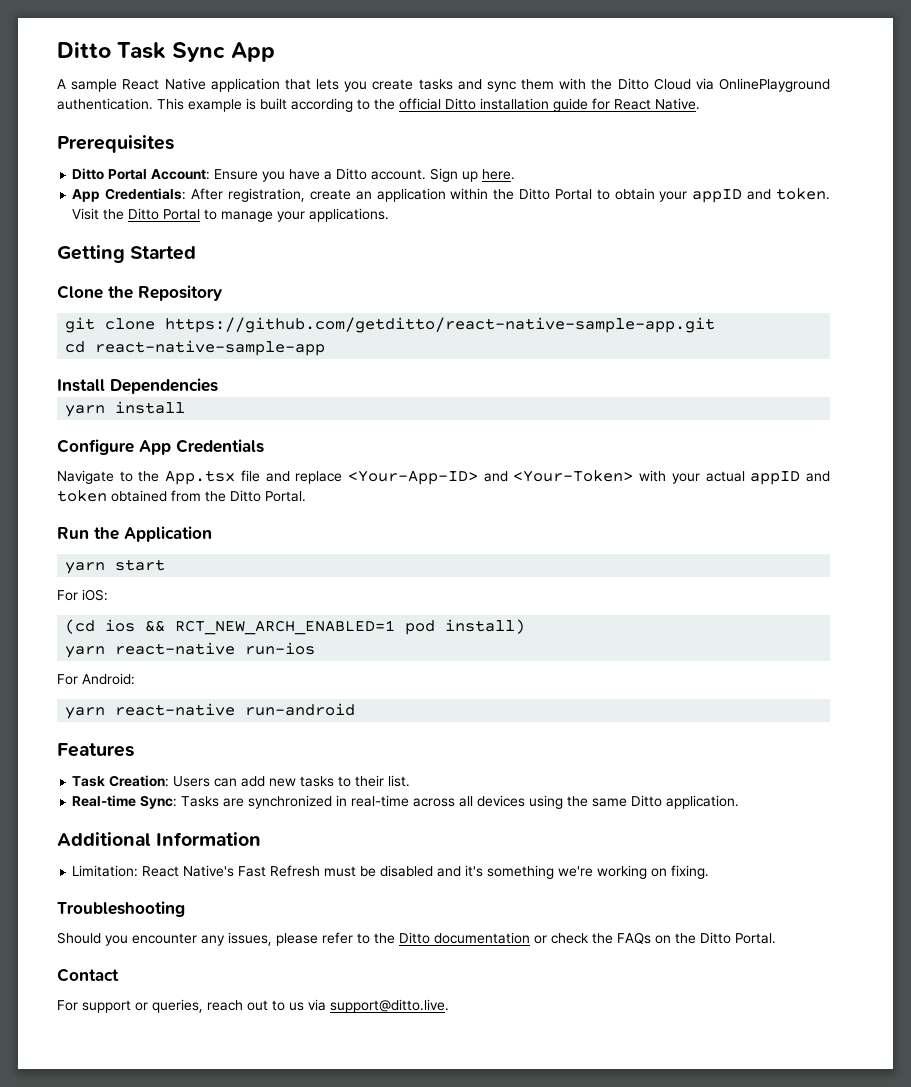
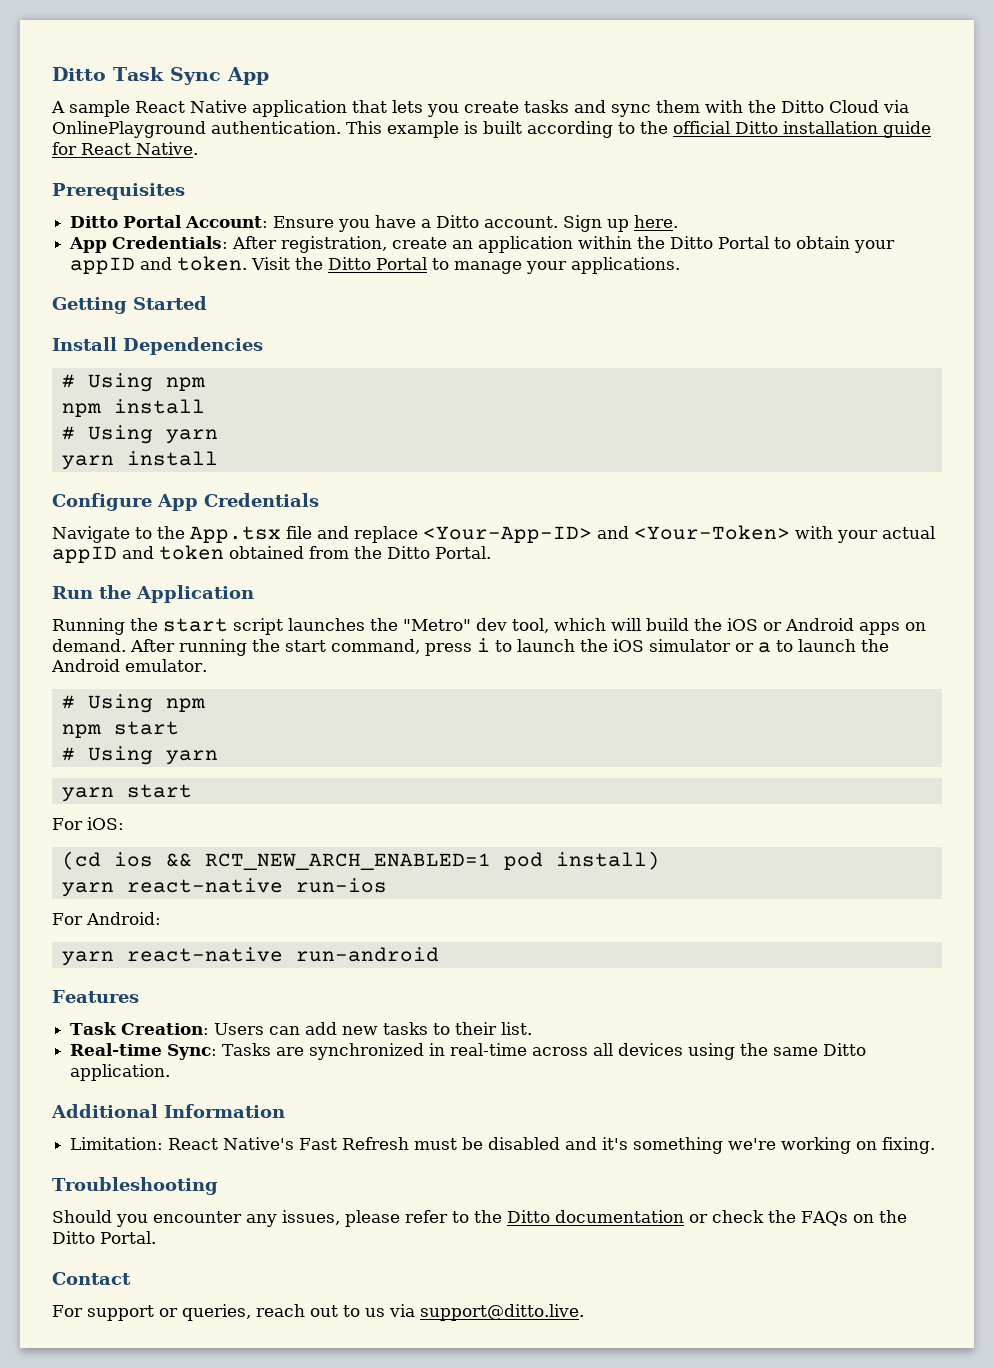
[57,285,222,301] [65,317,716,333] [65,340,326,356] [57,378,218,394] Clone the Repository // git clone https://github.com/getditto/react-native-sample-app.git // cd react-native-sample-app // Install Dependencies -> [52,337,263,355] [61,373,205,392] [61,399,205,417] [61,425,218,444] Install Dependencies // # Using npm // npm install // # Using yarn
(212, 534) none -> [52,618,926,635] [52,638,889,656] [51,659,207,672] [61,694,205,713] [61,721,179,738] [61,746,218,765] // Running the start script launches the "Metro" dev tool, which will build the iOS or Android apps on demand. After running the start command, press i to launch the iOS simulator or a to launch the Android emulator. // # Using npm // npm start // # Using yarn

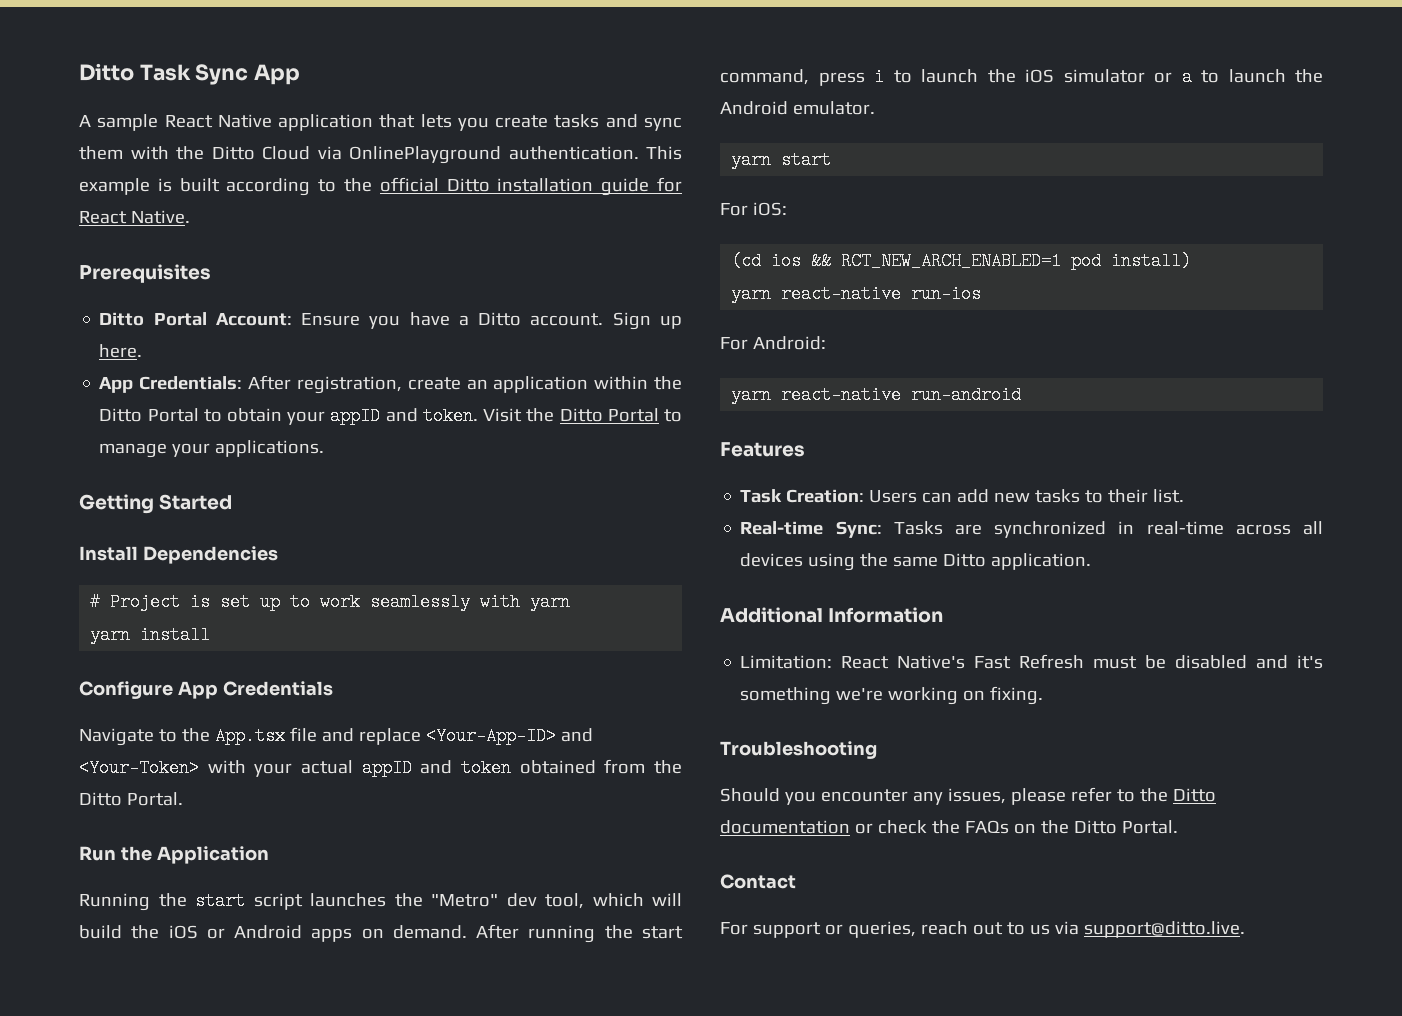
[87,373,205,392] [61,399,205,417] [61,425,153,444] Using npm // npm install // # Using -> [110,593,521,611] Project is set up to work seamlessly with
[61,694,205,713] [61,721,179,738] [61,746,218,765] // # Using npm // npm start // # Using yarn -> (875, 108) none

